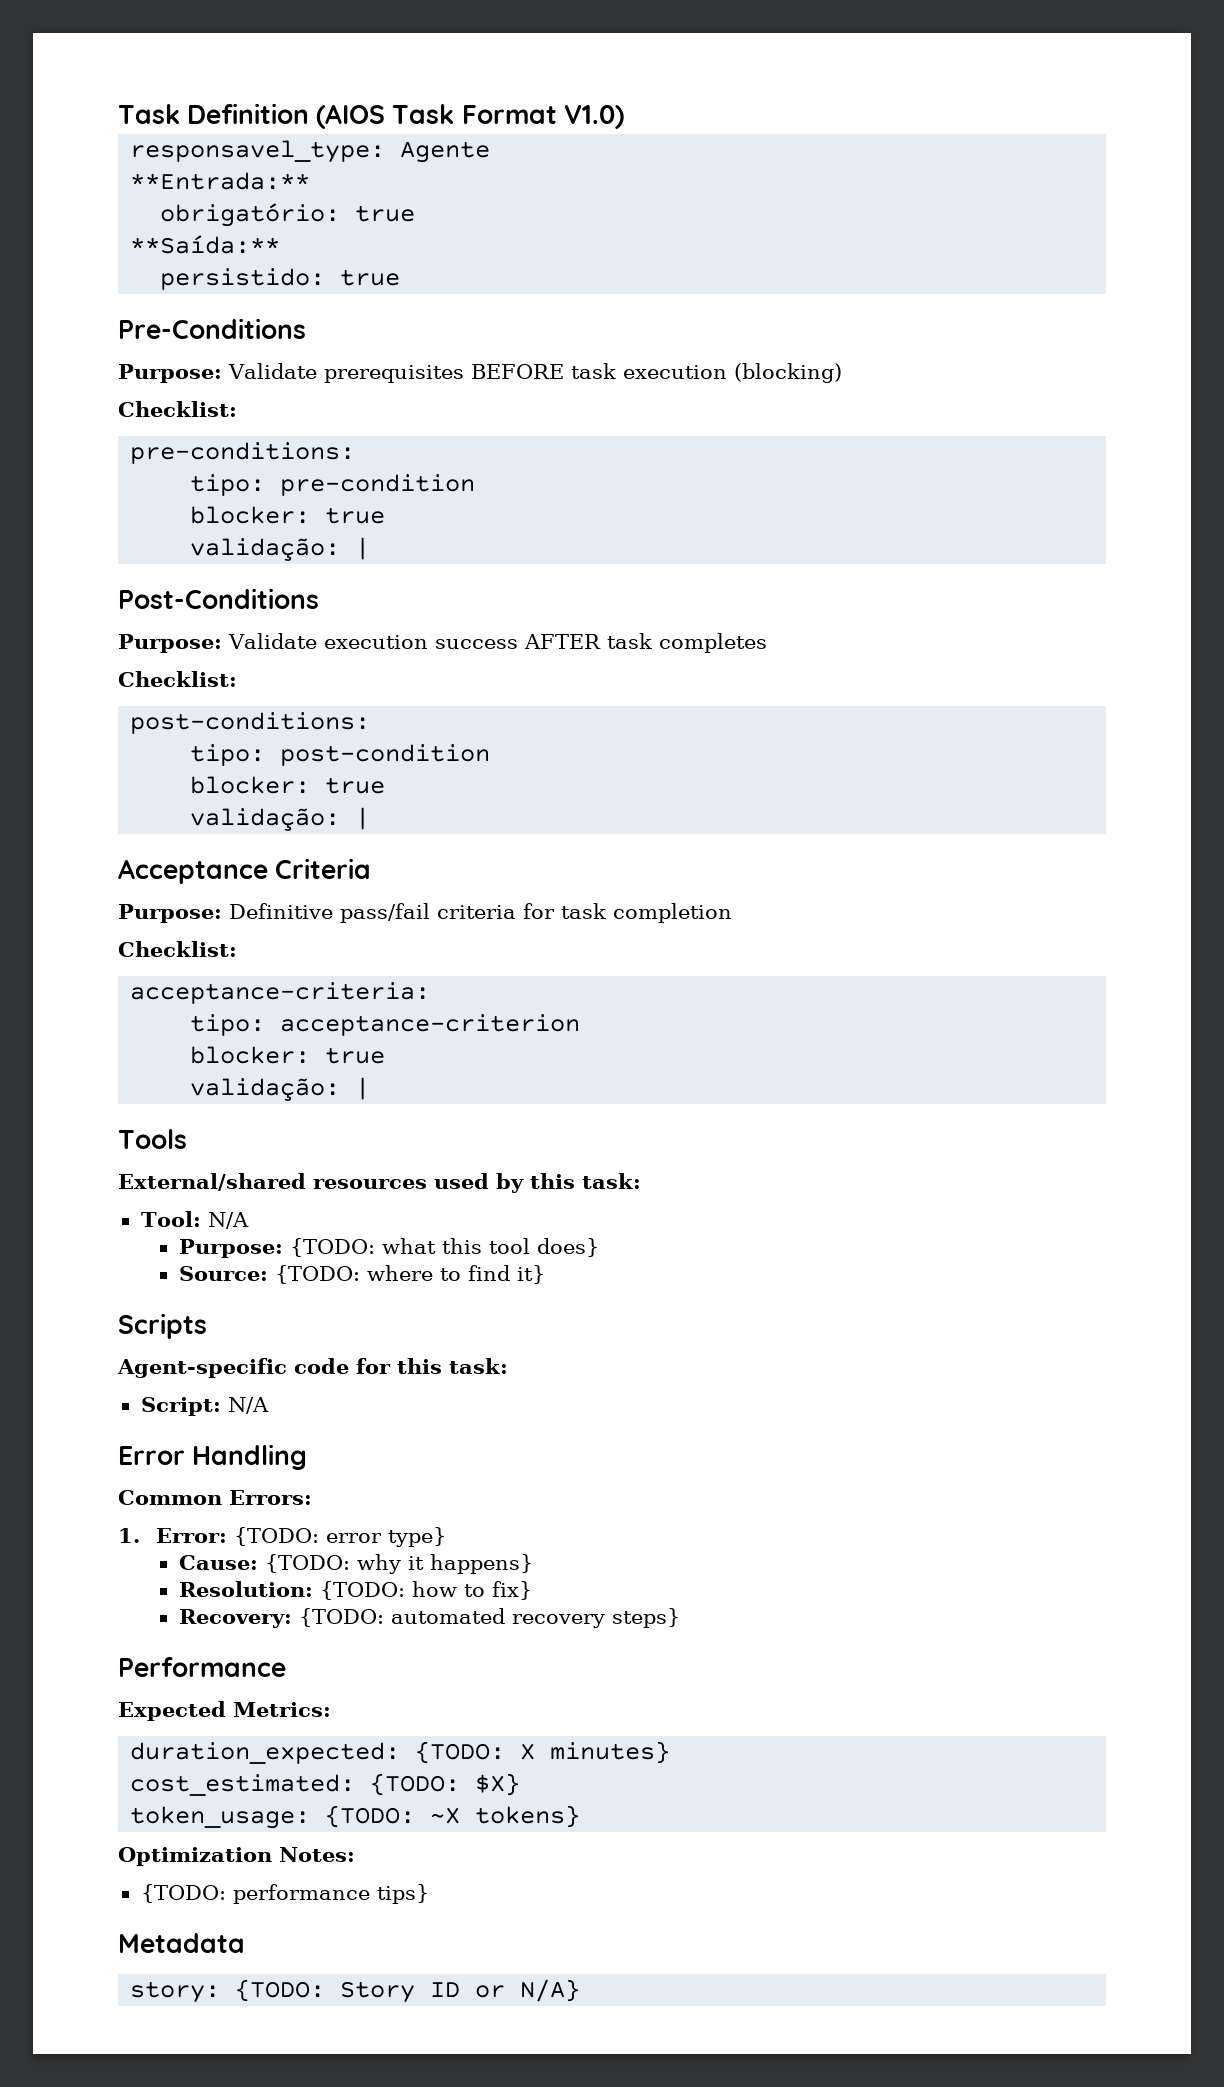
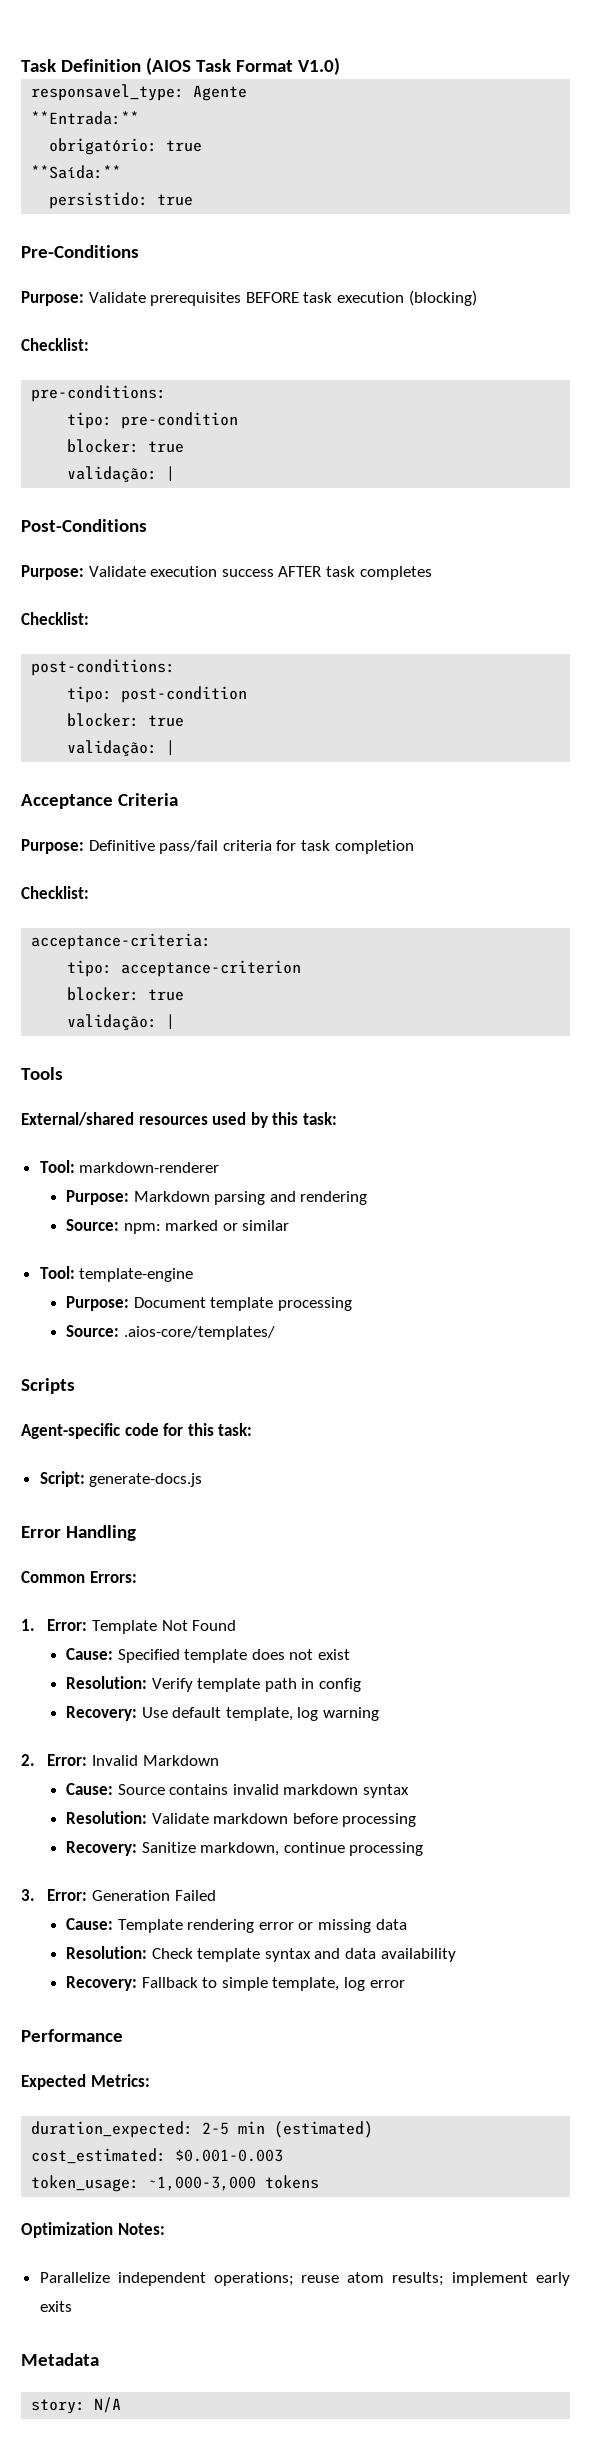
[207,1212,249,1229] [178,1238,599,1258] [178,1265,545,1284] N/A // Purpose: {TODO: what this tool does} // Source: {TODO: where to find it} -> [79,1162,220,1173] [66,1190,368,1205] [66,1219,290,1234] [39,1266,194,1282] [66,1296,352,1311] [66,1325,275,1340] markdown-renderer // Purpose: Markdown parsing and rendering // Source: npm: marked or similar // Tool: template-engine // Purpose: Document template processing // Source: .aios-core/templates/
[227,1397,269,1414] N/A -> [89,1473,203,1487] generate-docs.js
[234,1527,447,1547] [178,1554,533,1574] [178,1581,532,1600] [178,1608,680,1628] {TODO: error type} // Cause: {TODO: why it happens} // Resolution: {TODO: how to fix} // Recovery: {TODO: automated recovery steps} -> [91,1620,237,1634] [66,1648,350,1663] [66,1676,361,1692] [66,1706,379,1721] [21,1754,219,1766] [66,1783,409,1798] [66,1811,417,1827] [66,1841,424,1856] [21,1889,216,1901] [66,1918,407,1933] [66,1946,456,1962] [66,1976,405,1991] Template Not Found // Cause: Specified template does not exist // Resolution: Verify template path in config // Recovery: Use default template, log warning // 2. Error: Invalid Markdown // Cause: Source contains invalid markdown syntax // Resolution: Validate markdown before processing // Recovery: Sanitize markdown, continue processing // 3. Error: Generation Failed // Cause: Template rendering error or missing data // Resolution: Check template syntax and data availability // Recovery: Fallback to simple template, log error
[415,1741,671,1764] {TODO: X minutes} -> [202,2121,374,2138] 2-5 min (estimated)
[370,1773,521,1796] {TODO: $X} -> [175,2149,284,2162] $0.001-0.003
[325,1805,581,1828] {TODO: ~X tokens} -> [148,2175,320,2191] ~1,000-3,000 tokens
[140,1884,429,1904] [118,1933,245,1953] [130,1979,581,2003] {TODO: performance tips} // Metadata // story: {TODO: Story ID or N/A} -> [39,2272,570,2286] [39,2301,72,2312] [21,2353,99,2366] [31,2397,122,2414] Parallelize independent operations; reuse atom results; implement early exits // Metadata // story: N/A

